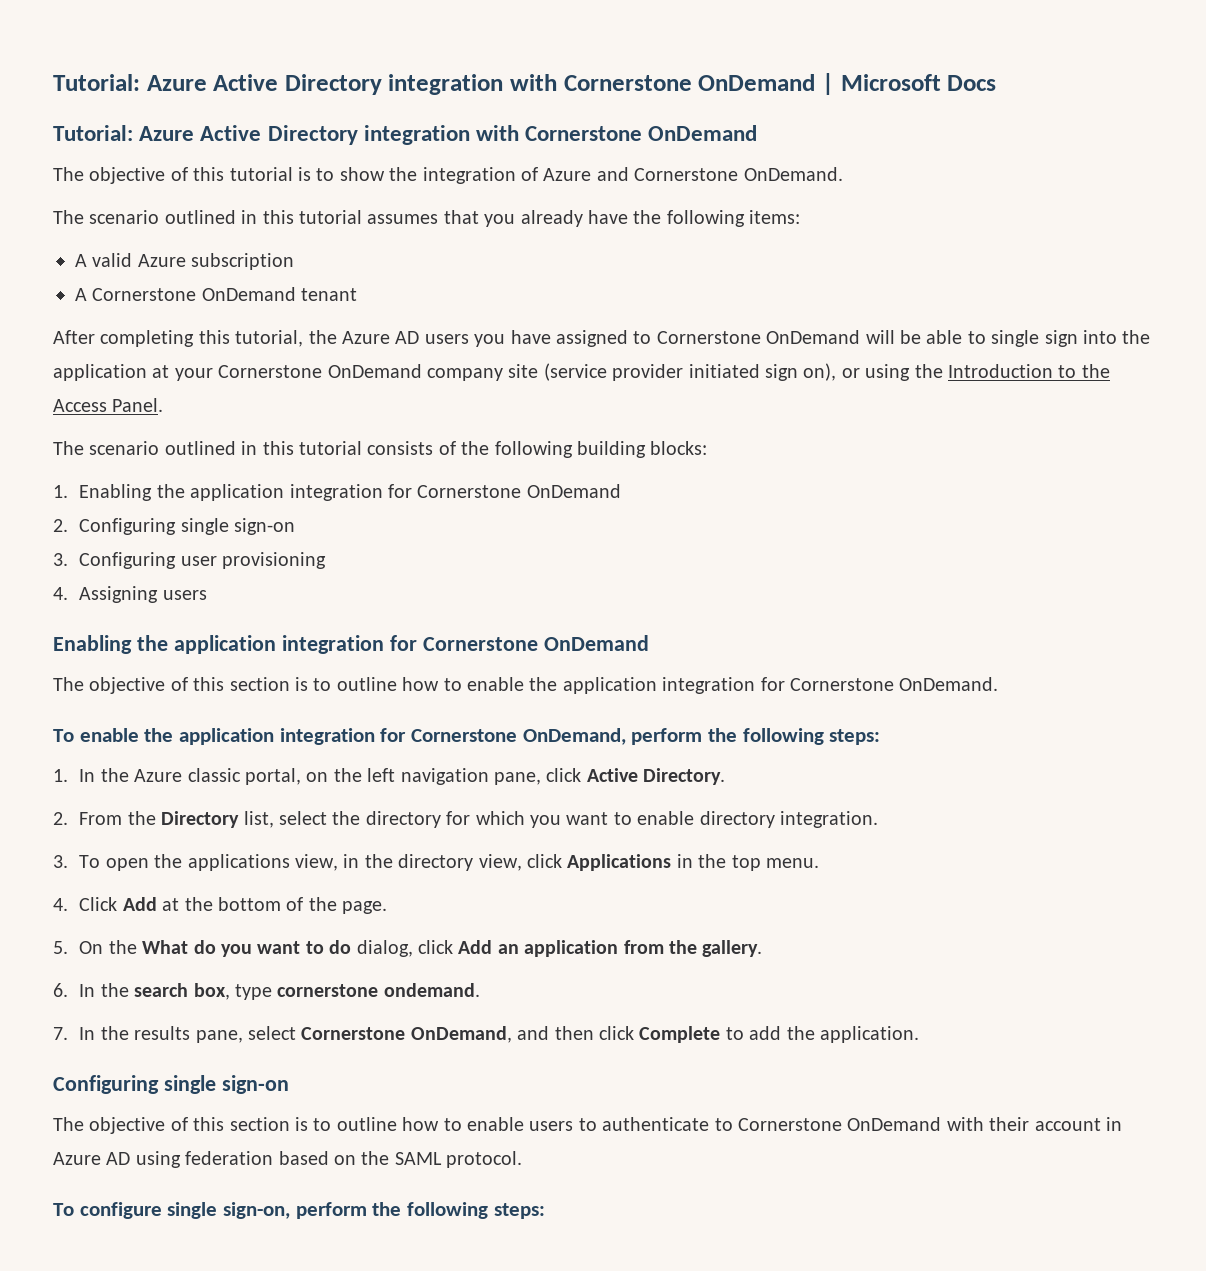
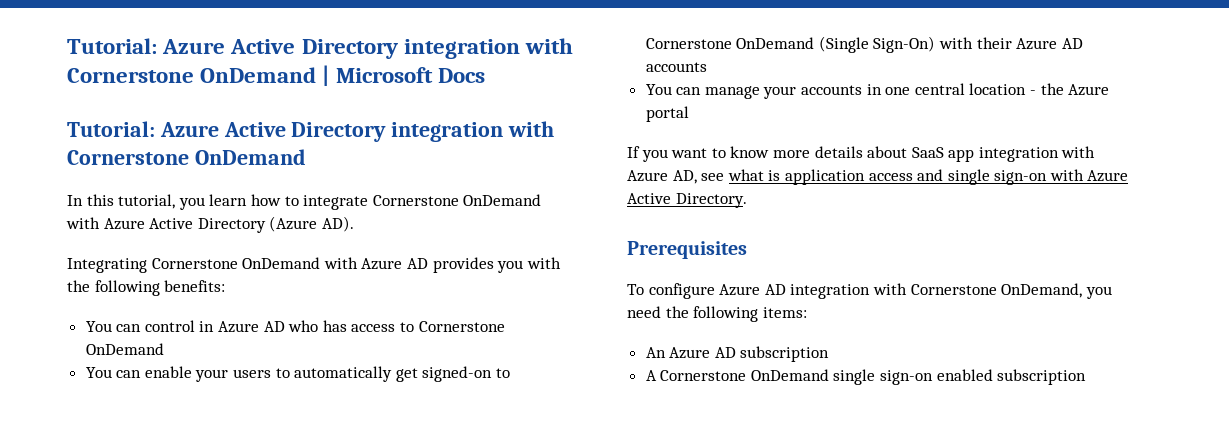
[53,167,843,184] [53,210,628,227] The objective of this tutorial is to show the integration of Azure and Cornerstone OnDemand. // The scenario outlined in this tutorial assumes that you already have -> [67,194,542,210] [66,216,354,233] [67,257,561,273] [67,280,226,296] [85,320,505,333] [85,343,164,355] [85,366,511,382] [645,36,1083,53] [645,62,707,72] [645,83,1110,99] [645,106,689,122] [627,146,1096,162] [627,169,1129,185] [627,193,747,208] [627,241,747,259] [627,283,1112,299] [627,306,661,318] In this tutorial, you learn how to integrate Cornerstone OnDemand with Azure Active Directory (Azure AD). // Integrating Cornerstone OnDemand with Azure AD provides you with the following benefits: // You can control in Azure AD who has access to Cornerstone OnDemand // You can enable your users to automatically get signed-on to Cornerstone OnDemand (Single Sign-On) with their Azure AD accounts // You can manage your accounts in one central location - the Azure portal // If you want to know more details about SaaS app integration with Azure AD, see what is application access and single sign-on with Azure Active Directory. // Prerequisites // To configure Azure AD integration with Cornerstone OnDemand, you need
[75,253,186,267] A valid Azure -> [645,347,736,359] An Azure AD
[301,288,358,301] [53,330,1151,347] [53,363,1110,381] [53,398,164,412] [53,441,708,458] [53,484,621,501] [53,518,296,535] [53,552,327,569] [53,586,207,603] [53,635,649,654] [53,677,999,694] [53,728,881,745] [53,768,726,785] [53,811,879,828] [53,854,820,871] [53,897,388,914] [53,940,763,957] [53,983,480,1000] [53,1026,920,1043] [53,1075,289,1094] [53,1117,1122,1134] [53,1151,523,1168] [53,1202,545,1219] tenant // After completing this tutorial, the Azure AD users you have assigned to Cornerstone OnDemand will be able to single sign into the application at your Cornerstone OnDemand company site (service provider initiated sign on), or using the Introduction to the Access Panel. // The scenario outlined in this tutorial consists of the following building blocks: // 1. Enabling the application integration for Cornerstone OnDemand // 2. Configuring single sign-on // 3. Configuring user provisioning // 4. Assigning users // Enabling the application integration for Cornerstone OnDemand // The objective of this section is to outline how to enable the application integration for Cornerstone OnDemand. // To enable the application integration for Cornerstone OnDemand, perform the following steps: // 1. In the Azure classic portal, on the left navigation pane, click Active Directory. // 2. From the Directory list, select the directory for which you want to enable directory integration. // 3. To open the applications view, in the directory view, click Applications in the top menu. // 4. Click Add at the bottom of the page. // 5. On the What do you want to do dialog, click Add an application from the gallery. // 6. In the search box, type cornerstone ondemand. // 7. In the results pane, select Cornerstone OnDemand, and then click Complete to add the application. // Configuring single sign-on // The objective of this section is to outline how to enable users to authenticate to Cornerstone OnDemand with their account in Azure AD using federation based on the SAML protocol. // To configure single sign-on, perform the following steps: -> [833,369,1087,385] single sign-on enabled subscription

